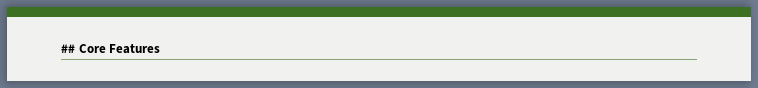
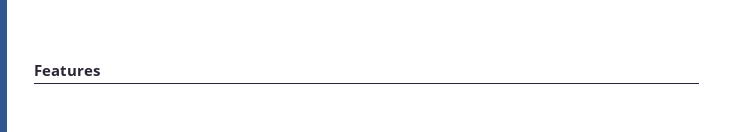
[61,44,106,53] ## Core -> (34, 70) none

